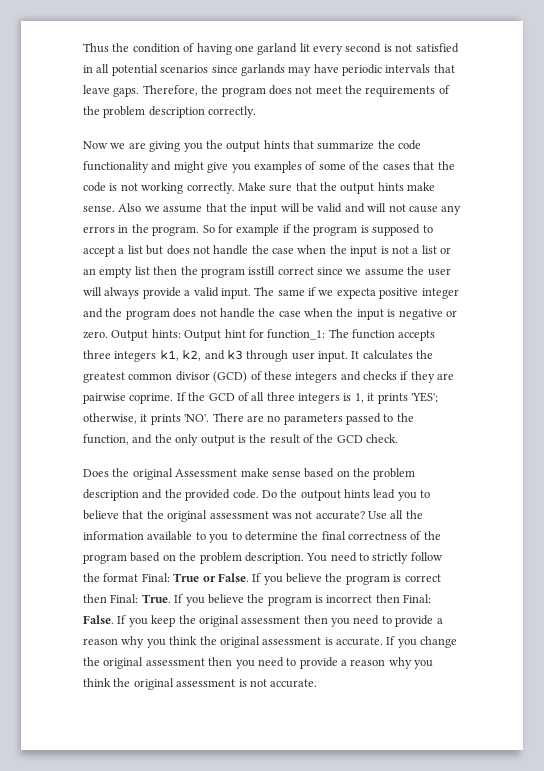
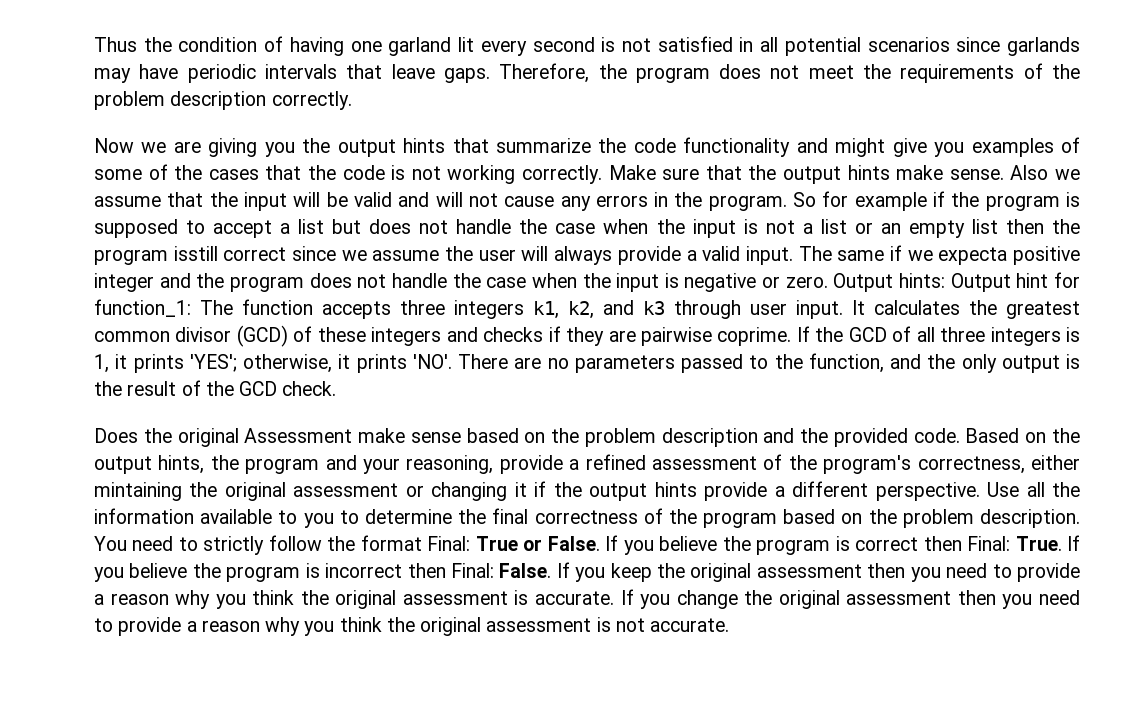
[261,489,431,501] [83,510,365,522] Do the outpout hints lead you to believe that the original assessment was not accurate? -> [965,428,1080,443] [94,454,1080,474] [94,481,980,501] Based on the output hints, the program and your reasoning, provide a refined assessment of the program's correctness, either mintaining the original assessment or changing it if the output hints provide a different perspective.

